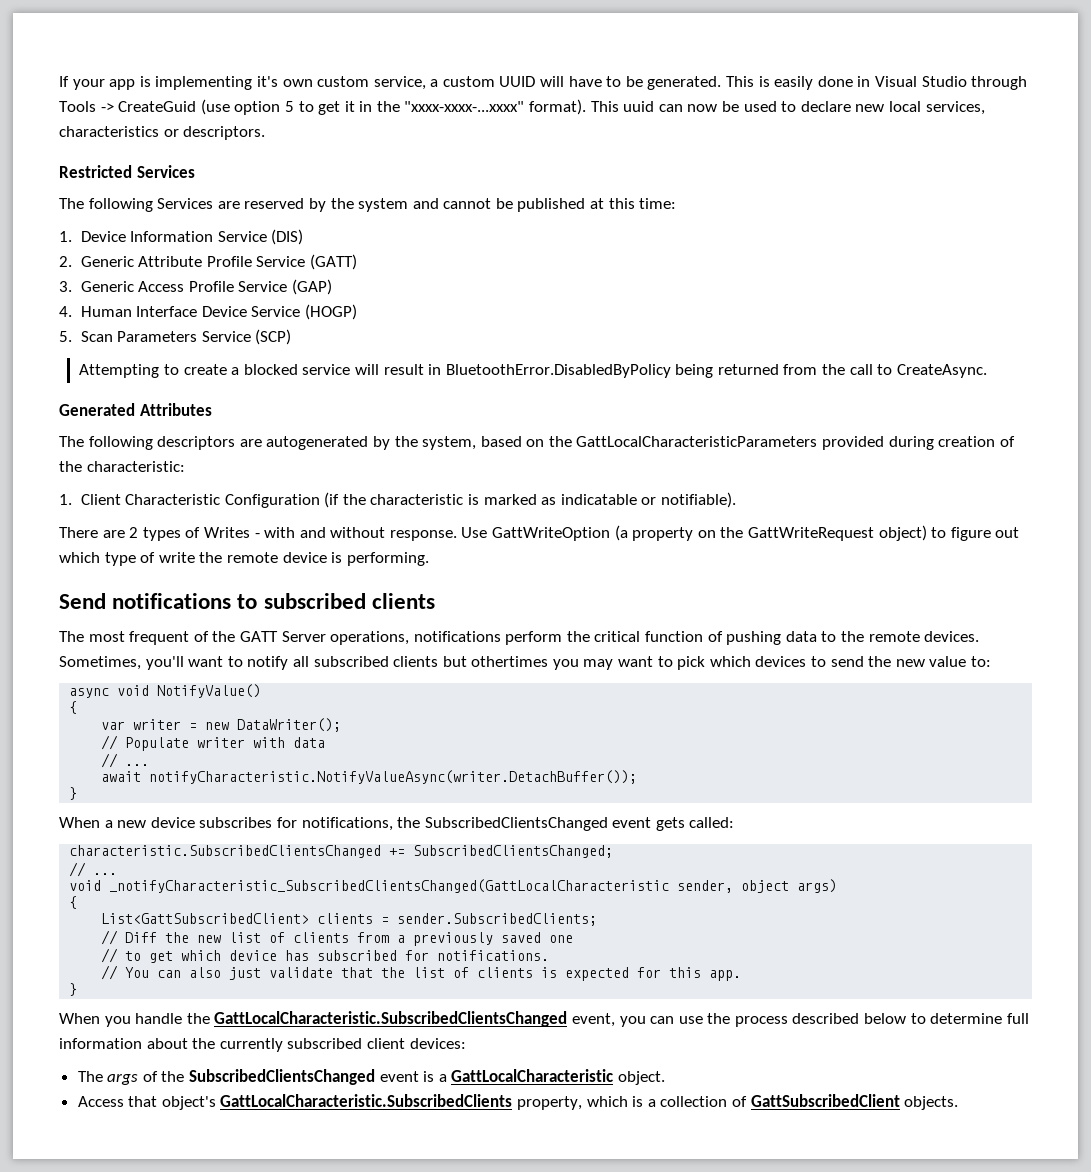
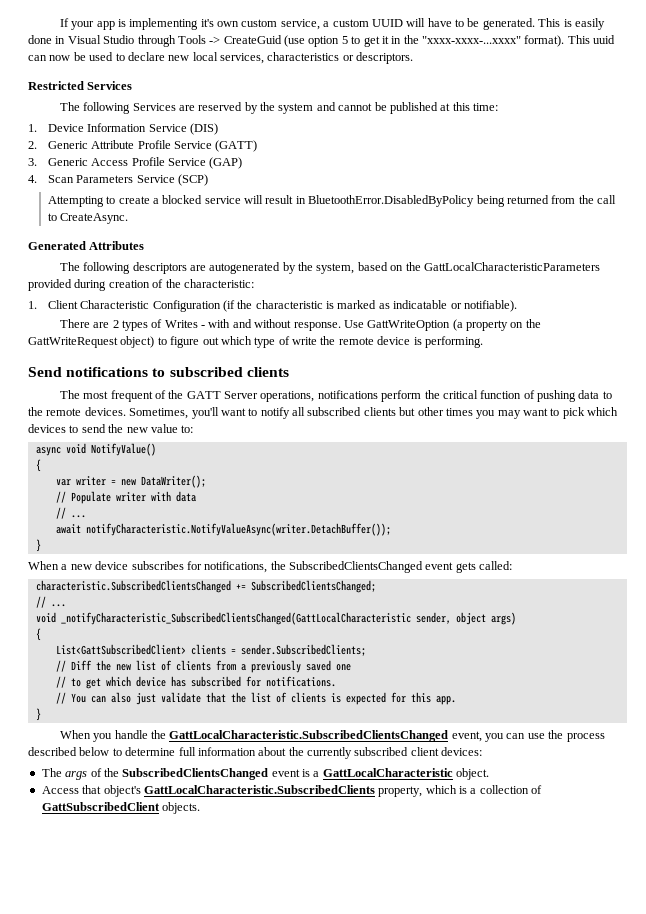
[80,304,357,320] [59,331,72,342] Human Interface Device Service (HOGP) // 5. -> (37, 179) none
[471,656,549,667] othertimes -> [417,407,473,416] other times

